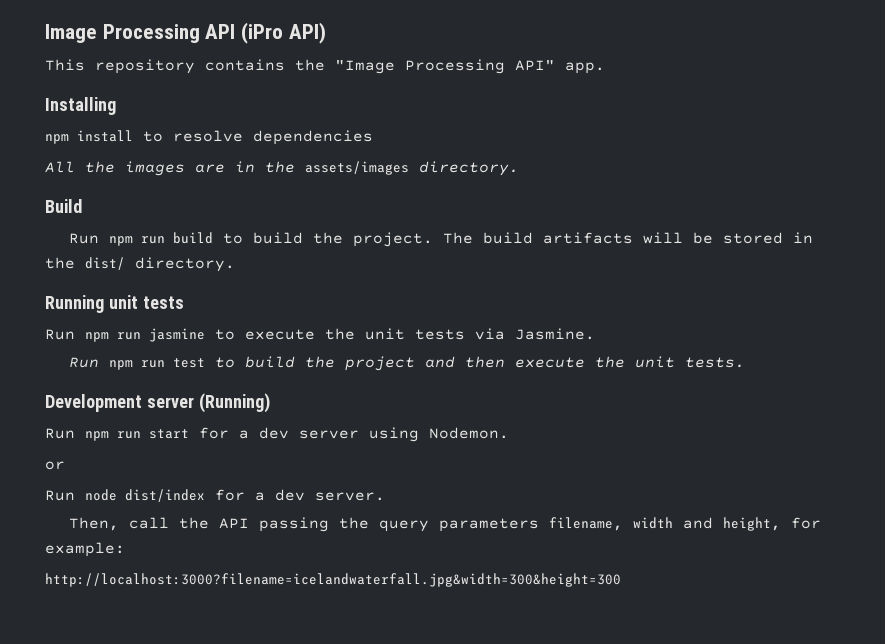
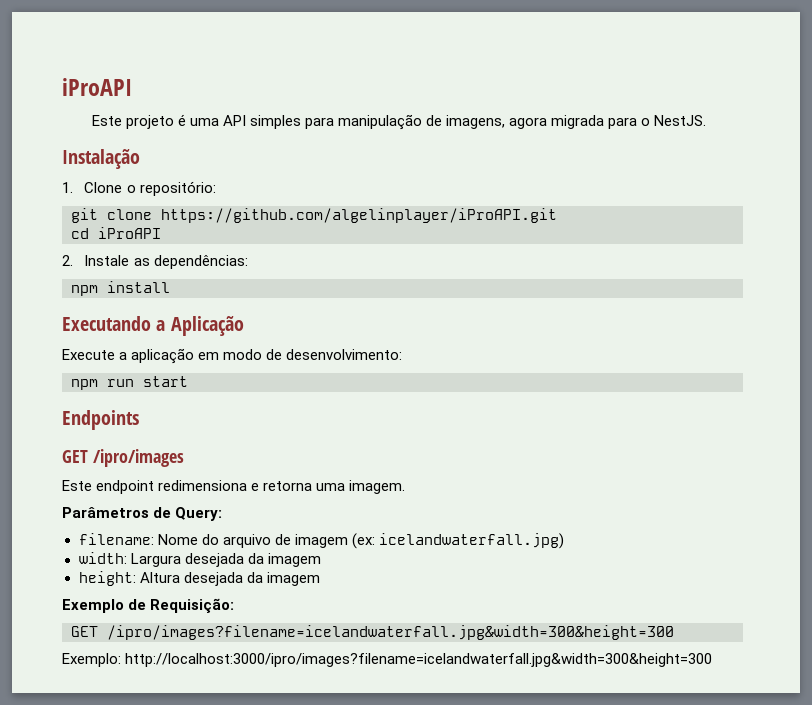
[45,22,326,44] [45,59,605,74] [45,97,116,115] [45,130,373,145] [45,161,519,176] [45,199,82,213] [68,232,813,247] [45,257,235,272] [45,295,184,313] [45,328,595,342] [68,356,745,371] [45,393,270,413] [45,427,509,442] [45,461,65,470] [45,489,385,502] [68,517,821,532] [45,542,125,557] [45,573,621,587] Image Processing API (iPro API) // This repository contains the "Image Processing API" app. // Installing // npm install to resolve dependencies // All the images are in the assets/images directory. // Build // Run npm run build to build the project. The build artifacts will be stored in the dist/ directory. // Running unit tests // Run npm run jasmine to execute the unit tests via Jasmine. // Run npm run test to build the project and then execute the unit tests. // Development server (Running) // Run npm run start for a dev server using Nodemon. // or // Run node dist/index for a dev server. // Then, call the API passing the query parameters filename, width and height, for example: // http://localhost:3000?filename=icelandwaterfall.jpg&width=300&height=300 -> [62,78,132,96] [91,114,707,130] [62,149,140,169] [62,181,216,196] [71,208,557,223] [71,227,161,239] [62,255,248,269] [71,281,170,296] [62,316,244,336] [62,348,403,364] [71,376,188,390] [62,410,139,430] [62,449,184,467] [62,480,406,494] [62,507,223,521] [78,533,564,549] [78,552,321,567] [78,571,320,586] [62,598,235,613] [71,625,674,640] [62,653,713,667] iProAPI // Este projeto é uma API simples para manipulação de imagens, agora migrada para o NestJS. // Instalação // 1. Clone o repositório: // git clone https://github.com/algelinplayer/iProAPI.git // cd iProAPI // 2. Instale as dependências: // npm install // Executando a Aplicação // Execute a aplicação em modo de desenvolvimento: // npm run start // Endpoints // GET /ipro/images // Este endpoint redimensiona e retorna uma imagem. // Parâmetros de Query: // filename: Nome do arquivo de imagem (ex: icelandwaterfall.jpg) // width: Largura desejada da imagem // height: Altura desejada da imagem // Exemplo de Requisição: // GET /ipro/images?filename=icelandwaterfall.jpg&width=300&height=300 // Exemplo: http://localhost:3000/ipro/images?filename=icelandwaterfall.jpg&width=300&height=300

